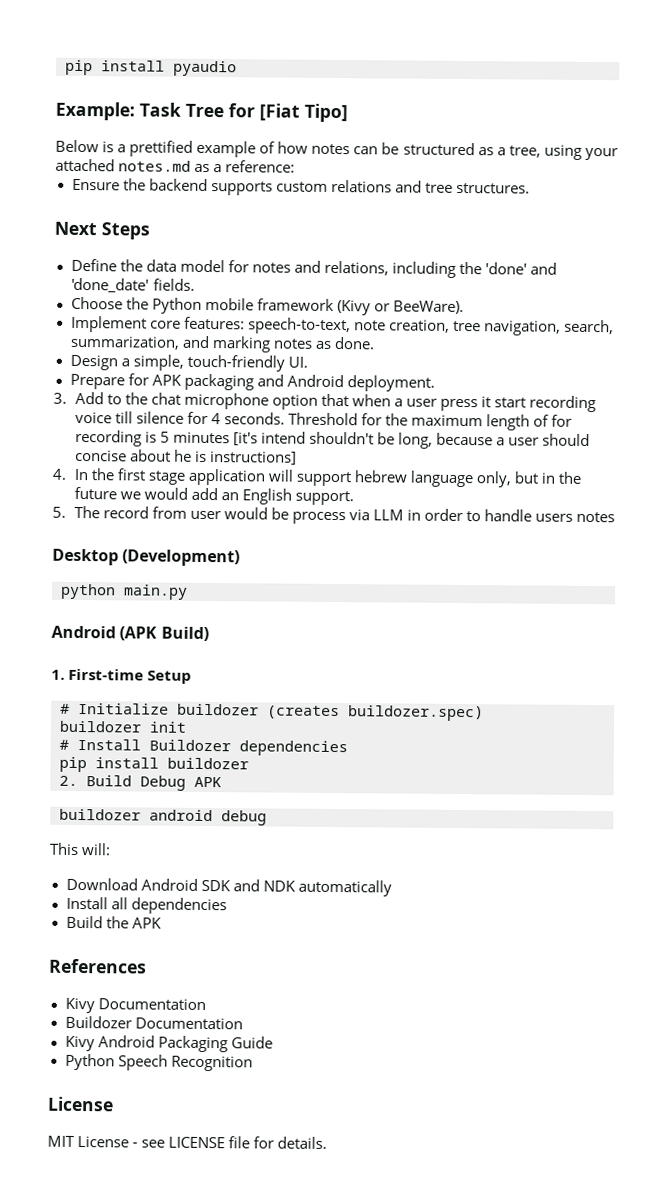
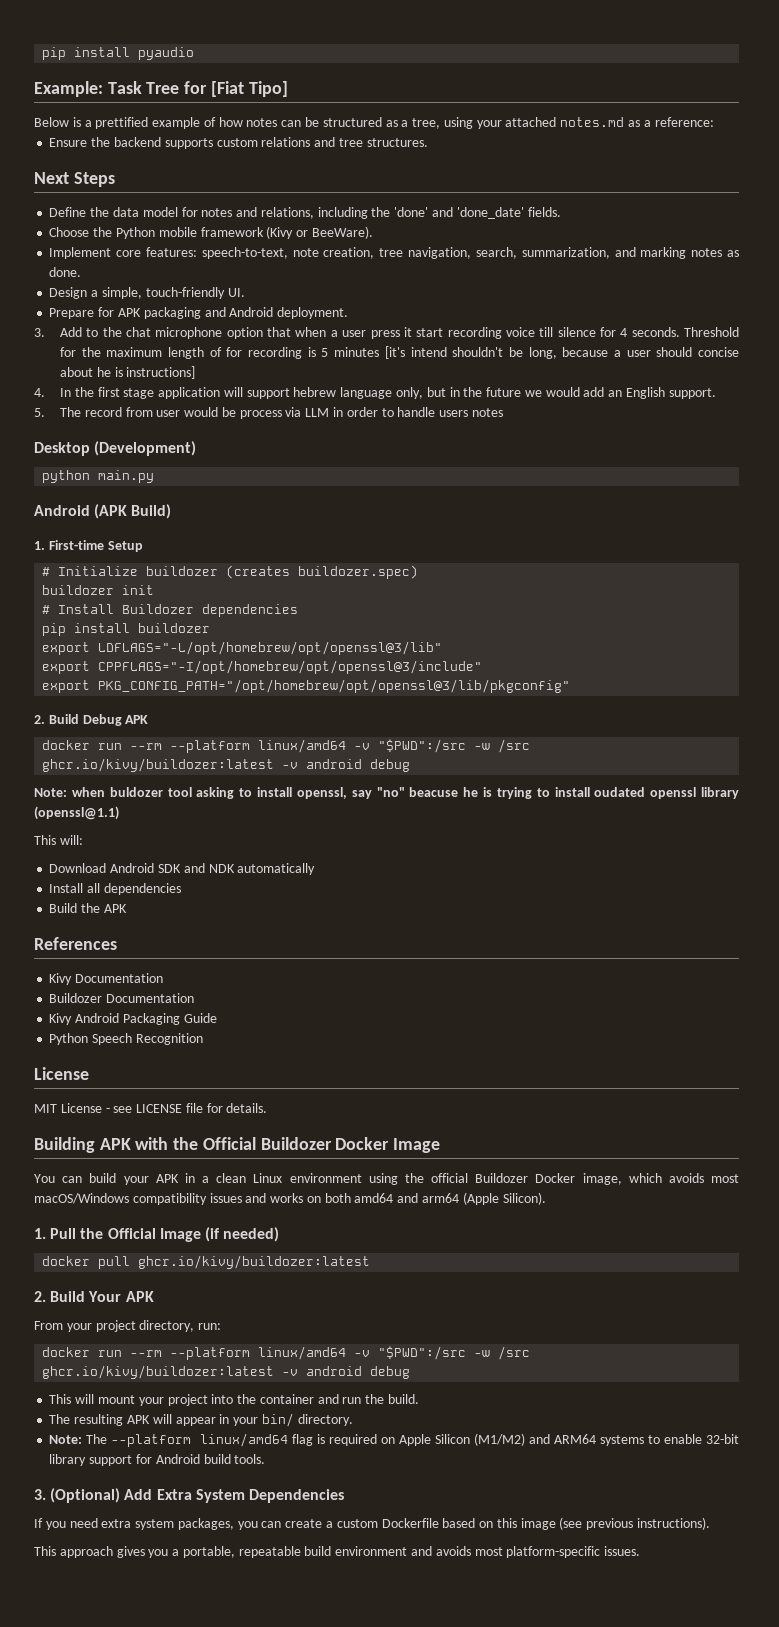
[59,775,222,791] [59,808,267,826] 2. Build Debug APK // buildozer android debug -> [42,641,443,655] [42,660,483,674] [42,679,571,693] [34,714,149,726] [42,739,531,753] [42,758,411,772] [34,787,739,799] [34,806,119,820] export LDFLAGS="-L/opt/homebrew/opt/openssl@3/lib" // export CPPFLAGS="-I/opt/homebrew/opt/openssl@3/include" // export PKG_CONFIG_PATH="/opt/homebrew/opt/openssl@3/lib/pkgconfig" // 2. Build Debug APK // docker run --rm --platform linux/amd64 -v "$PWD":/src -w /src ghcr.io/kivy/buildozer:latest -v android debug // Note: when buldozer tool asking to install openssl, say "no" beacuse he is trying to install oudated openssl library (openssl@1.1)
(328, 1142) none -> [34,1137,441,1153] [34,1173,739,1185] [34,1192,546,1205] [34,1227,280,1242] [42,1255,371,1269] [34,1291,154,1302] [34,1320,222,1332] [42,1346,531,1360] [42,1365,411,1379] [49,1394,419,1406] [49,1413,353,1427] [49,1433,739,1447] [49,1454,266,1466] [34,1488,344,1503] [34,1517,711,1530] [34,1546,641,1558] // Building APK with the Official Buildozer Docker Image // You can build your APK in a clean Linux environment using the official Buildozer Docker image, which avoids most macOS/Windows compatibility issues and works on both amd64 and arm64 (Apple Silicon). // 1. Pull the Official Image (if needed) // docker pull ghcr.io/kivy/buildozer:latest // 2. Build Your APK // From your project directory, run: // docker run --rm --platform linux/amd64 -v "$PWD":/src -w /src ghcr.io/kivy/buildozer:latest -v android debug // This will mount your project into the container and run the build. // The resulting APK will appear in your bin/ directory. // Note: The --platform linux/amd64 flag is required on Apple Silicon (M1/M2) and ARM64 systems to enable 32-bit library support for Android build tools. // 3. (Optional) Add Extra System Dependencies // If you need extra system packages, you can create a custom Dockerfile based on this image (see previous instructions). // This approach gives you a portable, repeatable build environment and avoids most platform-specific issues.

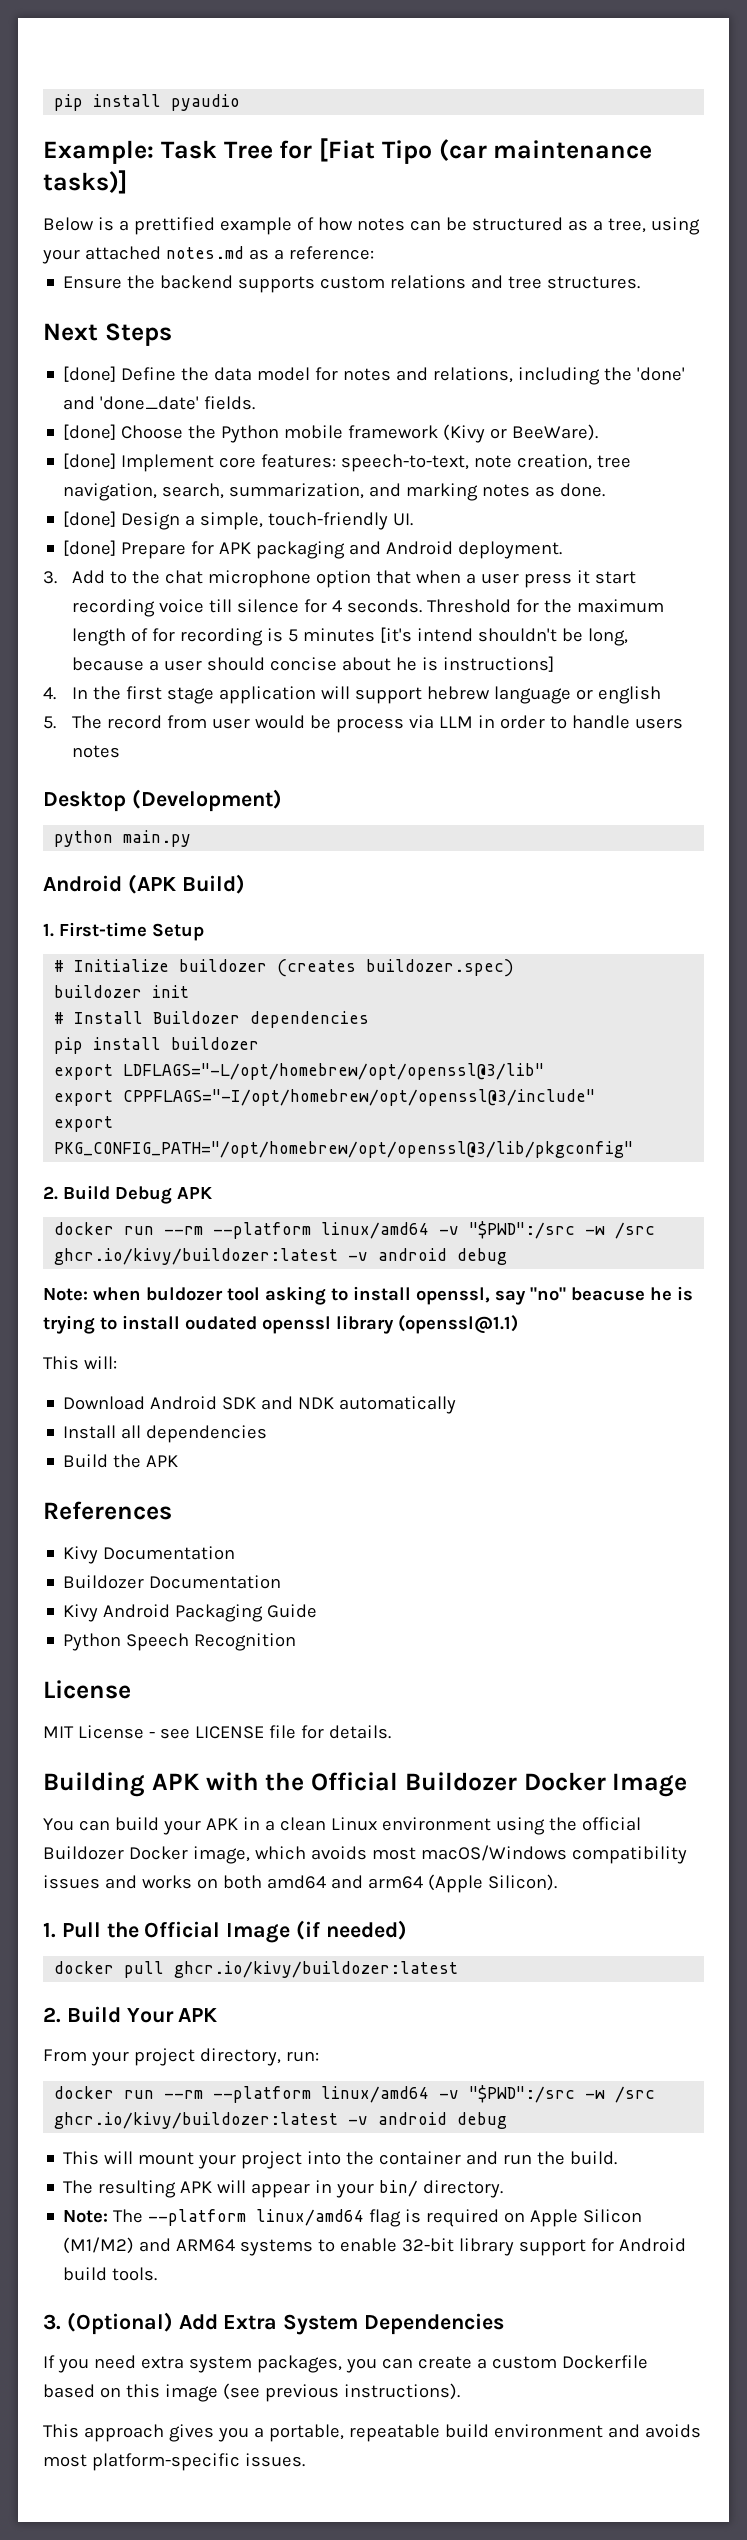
[248,81,288,97] Tipo] -> [381,139,653,164] [43,170,127,194] Tipo (car maintenance tasks)]
(115, 179) none -> [63,366,117,382] [done]
(561, 212) none -> [63,424,117,440] [done]
(373, 232) none -> [63,453,117,469] [done]
(82, 272) none -> [63,511,117,527] [done]
(245, 292) none -> [63,540,117,556] [done]
[396,387,716,399] only, but in the future we would add an English support. -> [575,686,661,704] or english

